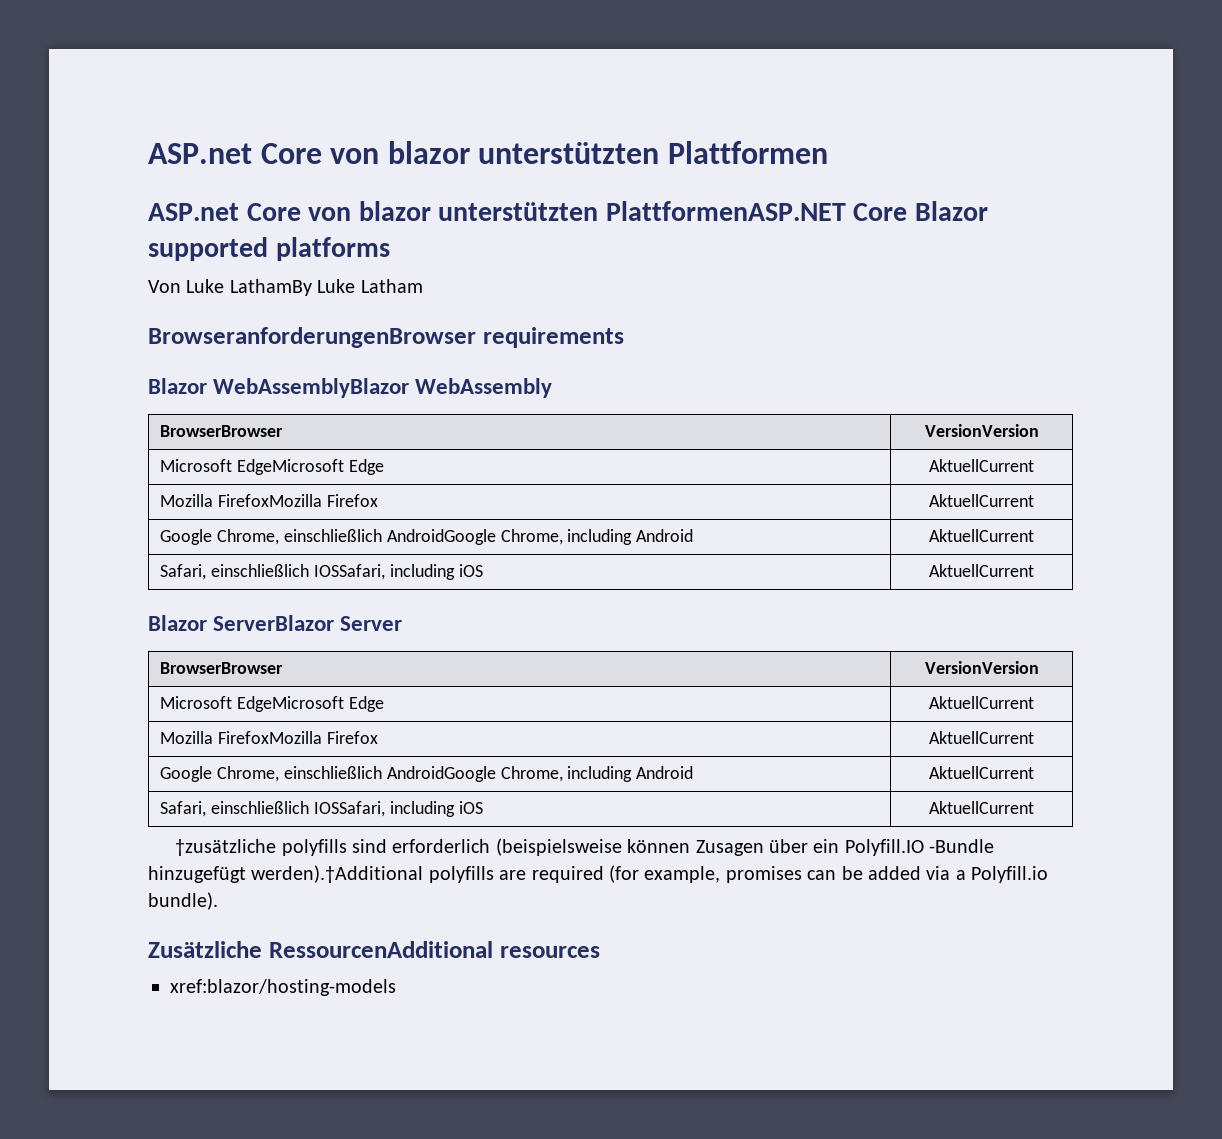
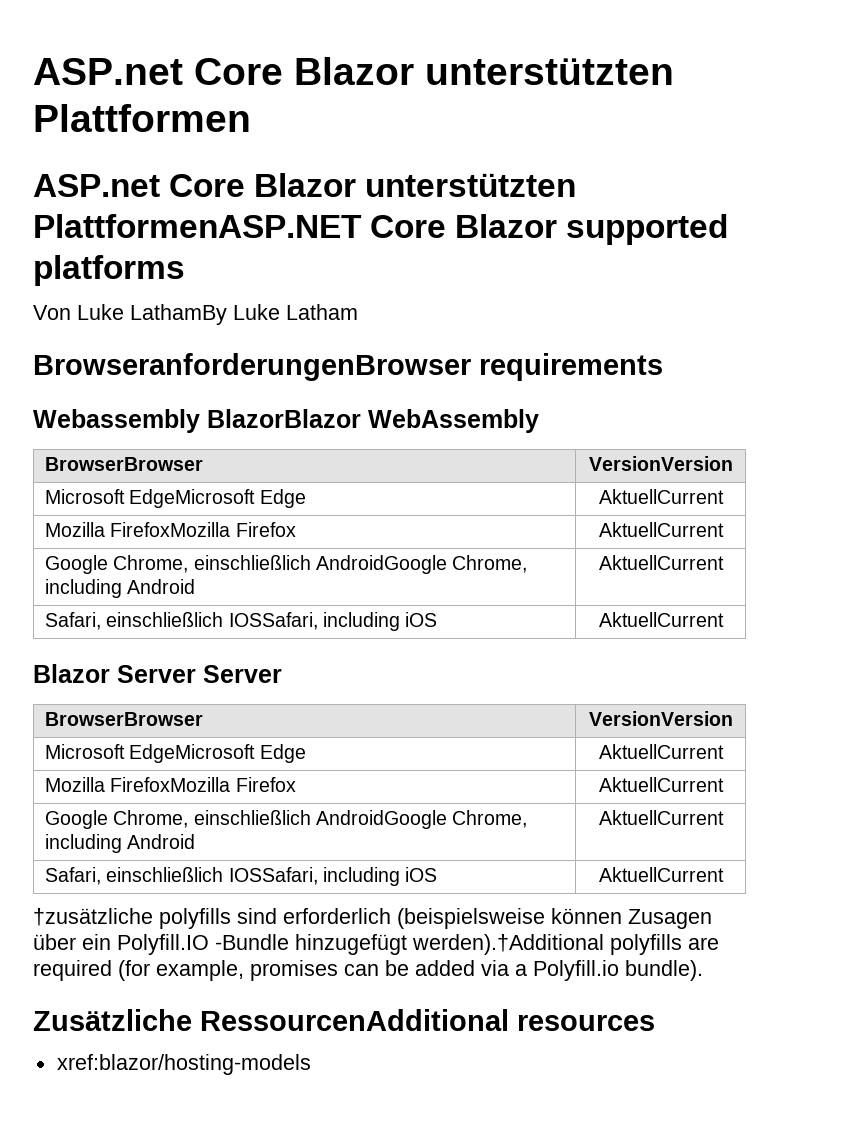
[148,141,470,164] ASP.net Core von blazor -> [33,57,414,85] ASP.net Core Blazor
[308,201,431,221] von blazor -> [254,173,357,197] Blazor
[148,378,410,398] Blazor WebAssemblyBlazor -> [33,409,361,433] Webassembly BlazorBlazor
[213,615,335,631] ServerBlazor -> [117,665,196,683] Server

